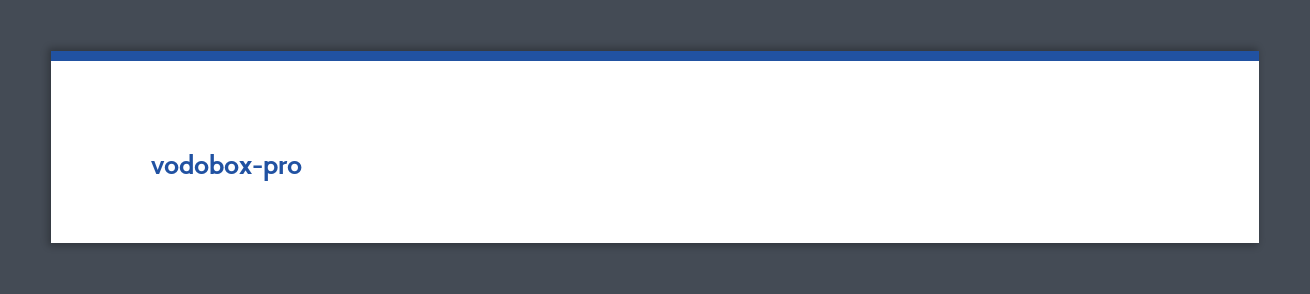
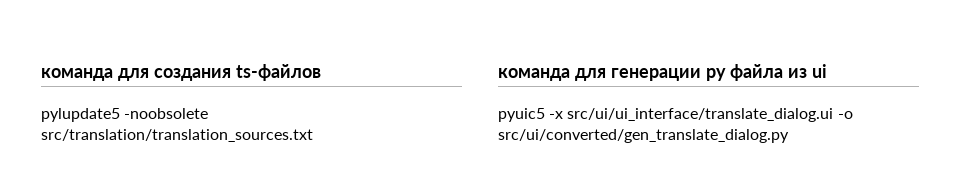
[151,154,302,181] vodobox-pro -> [41,64,321,81] [41,108,209,122] [41,129,313,142] [498,64,828,81] [498,108,853,122] [498,129,789,143] команда для создания ts-файлов // pylupdate5 -noobsolete src/translation/translation_sources.txt // команда для генерации py файла из ui // pyuic5 -x src/ui/ui_interface/translate_dialog.ui -o src/ui/converted/gen_translate_dialog.py

